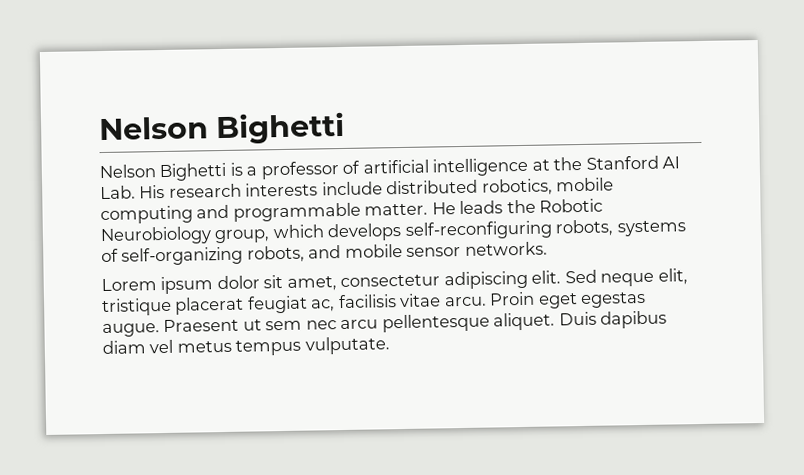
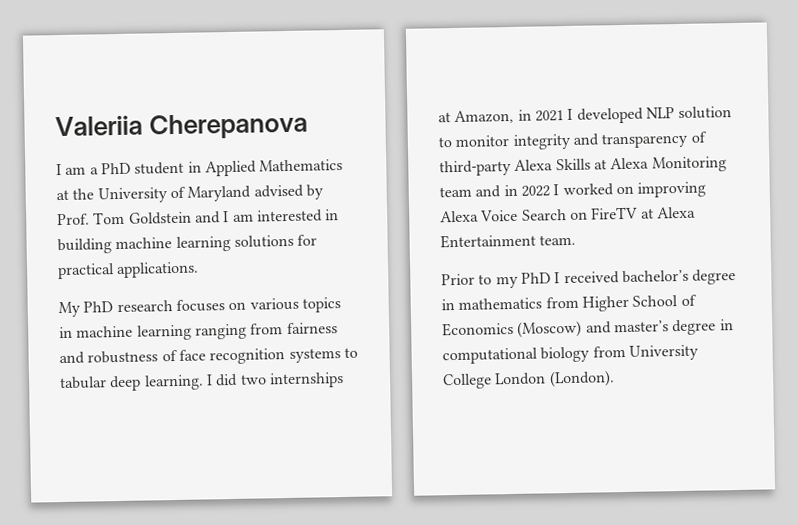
[98,111,346,145] [99,155,681,182] [100,177,615,200] [100,198,604,225] [100,219,687,246] [101,241,548,266] [101,268,688,295] [101,291,647,317] [102,310,668,338] [102,336,390,356] Nelson Bighetti // Nelson Bighetti is a professor of artificial intelligence at the Stanford AI Lab. His research interests include distributed robotics, mobile computing and programmable matter. He leads the Robotic Neurobiology group, which develops self-reconfiguring robots, systems of self-organizing robots, and mobile sensor networks. // Lorem ipsum dolor sit amet, consectetur adipiscing elit. Sed neque elit, tristique placerat feugiat ac, facilisis vitae arcu. Proin eget egestas augue. Praesent ut sem nec arcu pellentesque aliquet. Duis dapibus diam vel metus tempus vulputate. -> [55,112,309,141] [56,158,344,177] [56,184,324,204] [57,209,340,226] [57,234,318,255] [57,261,200,280] [58,297,341,318] [59,322,338,341] [59,347,358,365] [59,372,344,392] [438,106,733,124] [438,131,707,150] [439,156,727,177] [439,181,707,198] [440,206,696,223] [440,233,577,249] [441,268,737,289] [441,294,697,312] [442,319,734,338] [442,344,699,365] [442,370,615,390] Valeriia Cherepanova // I am a PhD student in Applied Mathematics at the University of Maryland advised by Prof. Tom Goldstein and I am interested in building machine learning solutions for practical applications. // My PhD research focuses on various topics in machine learning ranging from fairness and robustness of face recognition systems to tabular deep learning. I did two internships at Amazon, in 2021 I developed NLP solution to monitor integrity and transparency of third-party Alexa Skills at Alexa Monitoring team and in 2022 I worked on improving Alexa Voice Search on FireTV at Alexa Entertainment team. // Prior to my PhD I received bachelor’s degree in mathematics from Higher School of Economics (Moscow) and master’s degree in computational biology from University College London (London).

